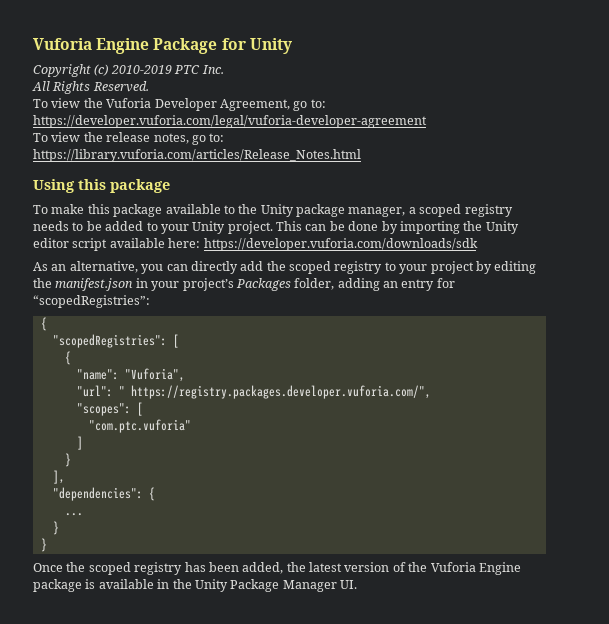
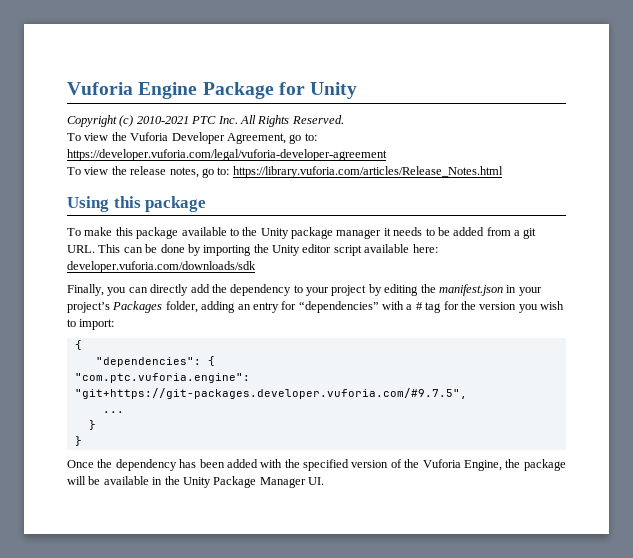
[110,65,172,74] 2010-2019 -> [136,116,189,124] 2010-2021
(224, 69) // -> (238, 120) none
[348,204,513,217] [33,221,273,234] manager, a scoped registry needs to be added to your Unity project. -> [336,227,537,239] [67,245,95,253] manager it needs to be added from a git URL.
[203,238,478,251] [33,261,138,273] https://developer.vuforia.com/downloads/sdk // As an alternative, -> [67,261,256,273] [67,284,104,296] developer.vuforia.com/downloads/sdk // Finally,
[289,261,383,274] scoped registry -> [230,284,292,296] dependency
[33,295,150,308] [40,317,47,331] [52,334,179,348] [64,351,71,365] [76,368,185,382] [76,385,431,399] [76,402,143,416] [88,419,191,433] [76,436,83,450] [64,453,71,467] [52,470,65,484] [52,487,155,501] “scopedRegistries”: // { // "scopedRegistries": [ // { // "name": "Vuforia", // "url": " https://registry.packages.developer.vuforia.com/", // "scopes": [ // "com.ptc.vuforia" // ] // } // ], // "dependencies": { -> [298,301,564,313] [67,319,115,330] [74,340,82,350] [95,356,215,367] [74,373,250,383] [74,388,467,399] “dependencies” with a # tag for the version you wish to import: // { // "dependencies": { // "com.ptc.vuforia.engine": "git+https://git-packages.developer.vuforia.com/#9.7.5",
[88,562,521,575] [33,579,96,592] scoped registry has been added, the latest version of the Vuforia Engine package is -> [115,459,566,471] [67,476,101,485] dependency has been added with the specified version of the Vuforia Engine, the package will be

